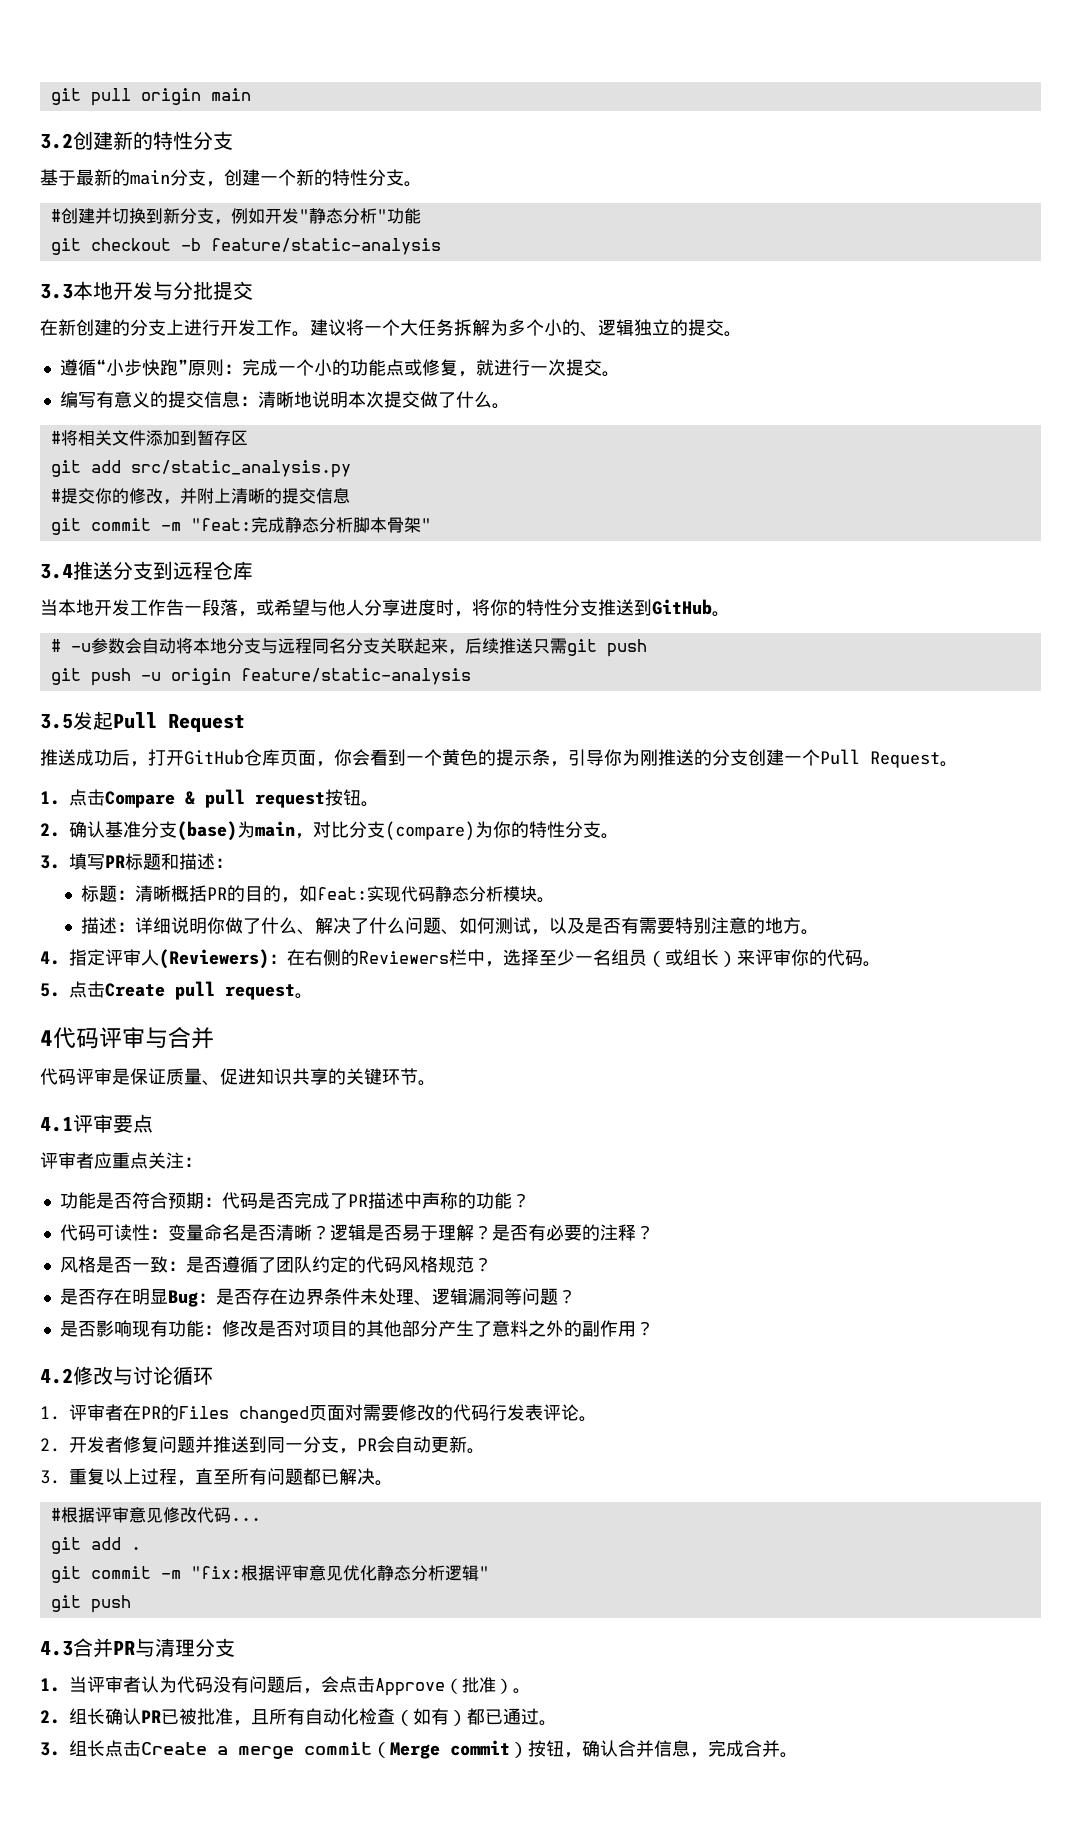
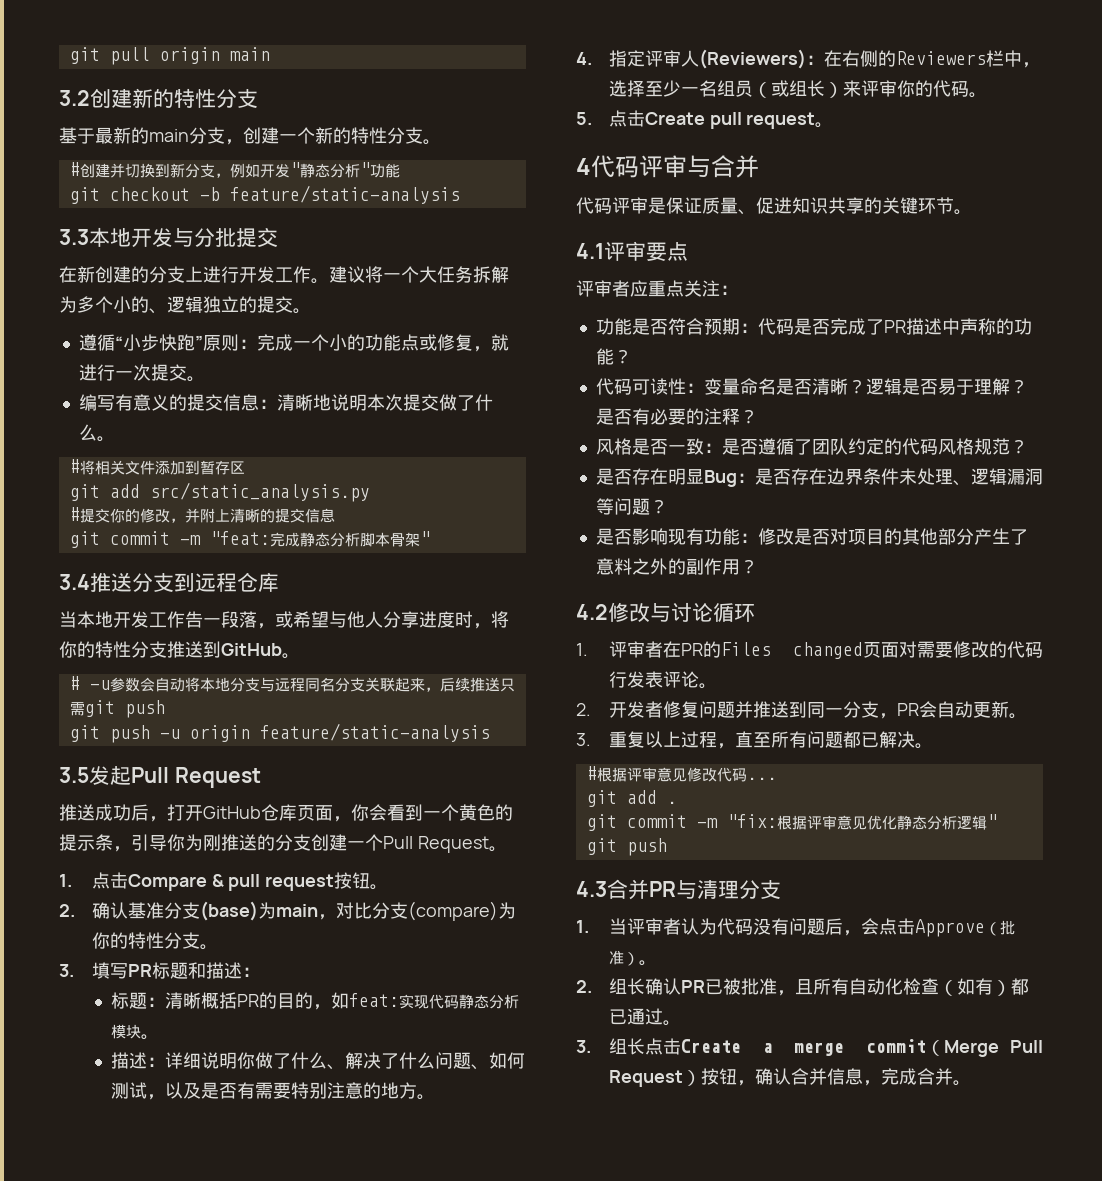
[450,1740,510,1756] commit -> [1010,1040,1043,1053] [608,1070,683,1087] Pull Request

